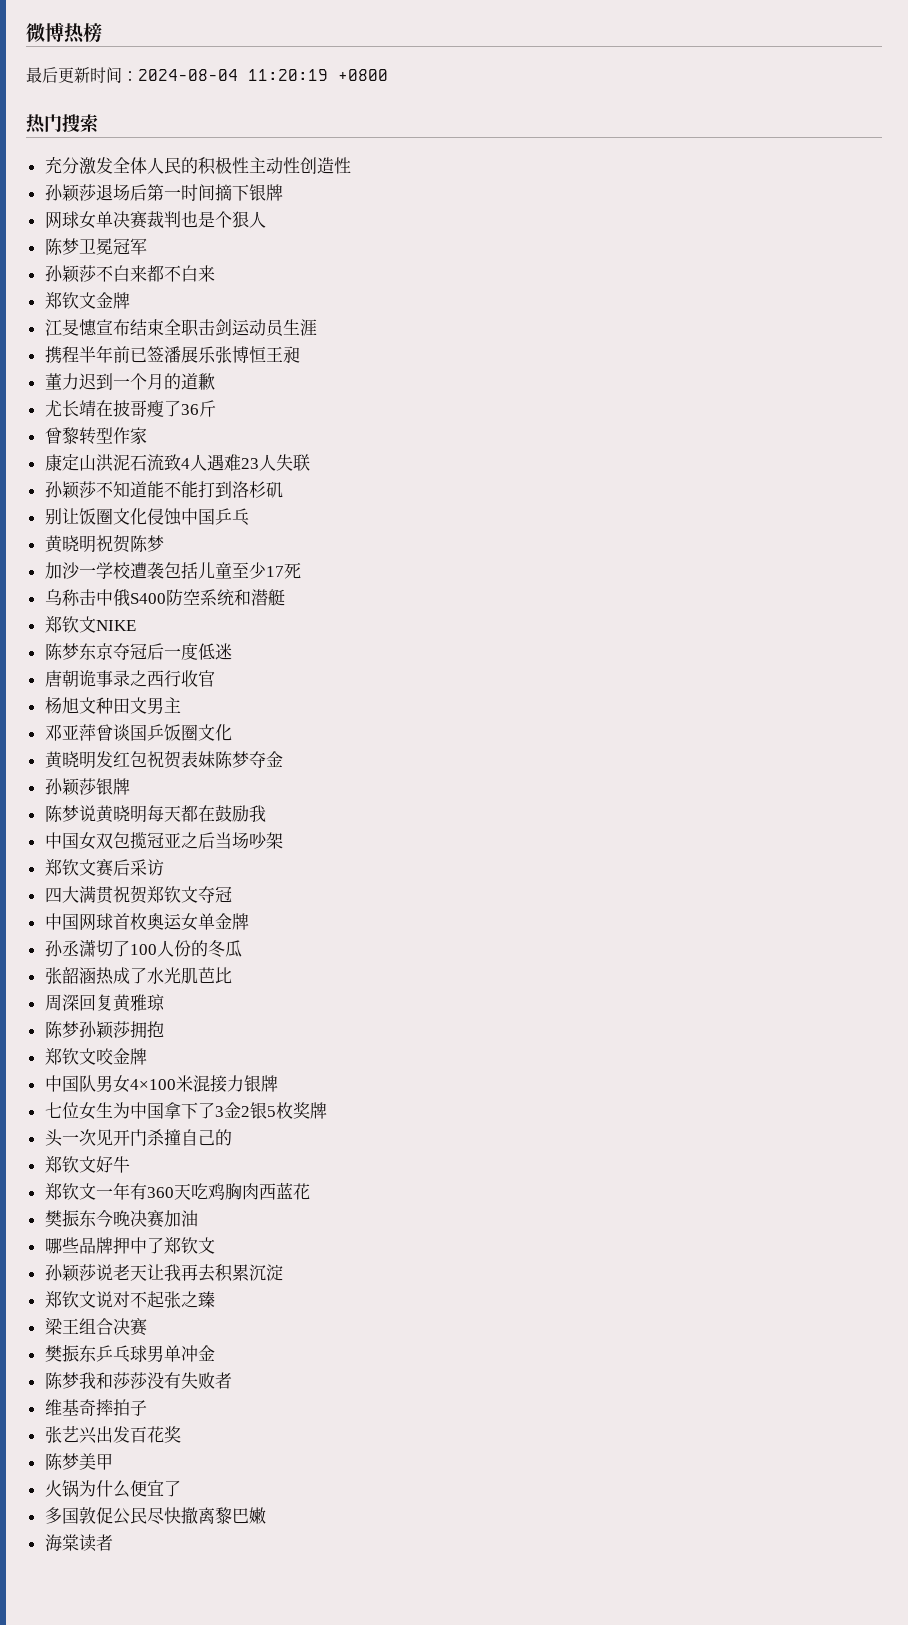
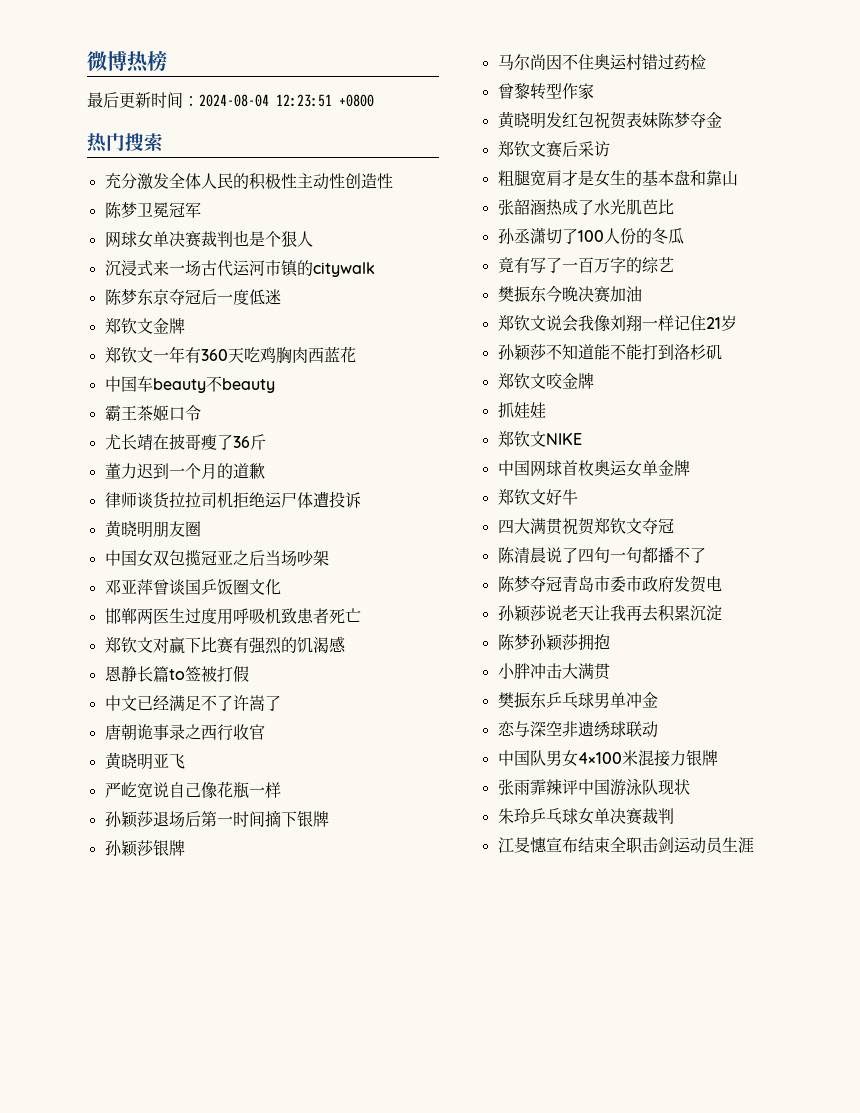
[248,69,328,81] 11:20:19 -> [276,94,332,107] 12:23:51
(351, 165) none -> [104,201,201,218] [104,230,313,248] [104,259,375,277] [104,288,281,305] [104,318,185,334] [104,346,356,364] [104,376,275,393] [104,405,201,421] [104,434,266,450] [104,463,265,479] [104,491,361,509] [104,520,201,538] [104,550,329,567] [104,579,281,595] [104,608,361,625] [104,636,346,654] [104,666,249,682] [104,695,281,711] [104,724,265,741] [104,752,185,770] [104,781,281,799] // 陈梦卫冕冠军 // 网球女单决赛裁判也是个狠人 // 沉浸式来一场古代运河市镇的citywalk // 陈梦东京夺冠后一度低迷 // 郑钦文金牌 // 郑钦文一年有360天吃鸡胸肉西蓝花 // 中国车beauty不beauty // 霸王茶姬口令 // 尤长靖在披哥瘦了36斤 // 董力迟到一个月的道歉 // 律师谈货拉拉司机拒绝运尸体遭投诉 // 黄晓明朋友圈 // 中国女双包揽冠亚之后当场吵架 // 邓亚萍曾谈国乒饭圈文化 // 邯郸两医生过度用呼吸机致患者死亡 // 郑钦文对赢下比赛有强烈的饥渴感 // 恩静长篇to签被打假 // 中文已经满足不了许嵩了 // 唐朝诡事录之西行收官 // 黄晓明亚飞 // 严屹宽说自己像花瓶一样
[44,211,266,229] [44,238,147,255] [44,265,215,283] [44,292,130,309] 网球女单决赛裁判也是个狠人 // 陈梦卫冕冠军 // 孙颖莎不白来都不白来 // 郑钦文金牌 -> [104,840,185,857] [497,54,706,70] [497,83,594,100] [497,111,722,129] [497,141,610,158] [497,170,738,187] [497,199,674,216] [497,227,684,245] [497,257,674,273] [497,285,642,303] [497,315,737,332] [497,344,722,361] [497,373,594,389] [497,402,546,418] [497,431,582,447] [497,460,690,477] [497,489,578,505] [497,517,674,535] [497,547,706,563] [497,575,722,593] [497,605,722,622] [497,633,610,651] [497,663,611,680] [497,692,658,709] [497,720,658,738] [497,750,718,767] [497,779,690,796] [497,808,674,825] 孙颖莎银牌 // 马尔尚因不住奥运村错过药检 // 曾黎转型作家 // 黄晓明发红包祝贺表妹陈梦夺金 // 郑钦文赛后采访 // 粗腿宽肩才是女生的基本盘和靠山 // 张韶涵热成了水光肌芭比 // 孙丞潇切了100人份的冬瓜 // 竟有写了一百万字的综艺 // 樊振东今晚决赛加油 // 郑钦文说会我像刘翔一样记住21岁 // 孙颖莎不知道能不能打到洛杉矶 // 郑钦文咬金牌 // 抓娃娃 // 郑钦文NIKE // 中国网球首枚奥运女单金牌 // 郑钦文好牛 // 四大满贯祝贺郑钦文夺冠 // 陈清晨说了四句一句都播不了 // 陈梦夺冠青岛市委市政府发贺电 // 孙颖莎说老天让我再去积累沉淀 // 陈梦孙颖莎拥抱 // 小胖冲击大满贯 // 樊振东乒乓球男单冲金 // 恋与深空非遗绣球联动 // 中国队男女4×100米混接力银牌 // 张雨霏辣评中国游泳队现状 // 朱玲乒乓球女单决赛裁判
[44,345,300,363] [44,373,215,390] [44,400,216,417] [44,427,147,445] [44,454,310,472] [44,481,283,499] [44,508,249,526] [44,534,164,553] [44,562,301,580] [44,589,285,607] [44,616,136,633] [44,643,232,660] [44,670,215,687] [44,696,181,714] [44,724,232,741] [44,750,283,769] [44,778,130,796] [44,805,266,823] [44,832,283,850] [44,859,164,877] [44,885,232,904] [44,913,249,931] [44,939,242,958] [44,967,232,985] [44,994,165,1012] [44,1021,164,1039] [44,1048,147,1065] [44,1075,278,1093] [44,1102,327,1120] [44,1129,232,1147] [44,1156,130,1173] [44,1182,310,1200] [44,1209,198,1228] [44,1237,215,1254] [44,1264,283,1282] [44,1291,215,1308] [44,1317,147,1336] [44,1344,215,1363] [44,1372,232,1389] [44,1399,147,1416] [44,1426,181,1444] [44,1453,113,1470] [44,1480,181,1498] [44,1507,266,1525] [44,1534,113,1552] // 携程半年前已签潘展乐张博恒王昶 // 董力迟到一个月的道歉 // 尤长靖在披哥瘦了36斤 // 曾黎转型作家 // 康定山洪泥石流致4人遇难23人失联 // 孙颖莎不知道能不能打到洛杉矶 // 别让饭圈文化侵蚀中国乒乓 // 黄晓明祝贺陈梦 // 加沙一学校遭袭包括儿童至少17死 // 乌称击中俄S400防空系统和潜艇 // 郑钦文NIKE // 陈梦东京夺冠后一度低迷 // 唐朝诡事录之西行收官 // 杨旭文种田文男主 // 邓亚萍曾谈国乒饭圈文化 // 黄晓明发红包祝贺表妹陈梦夺金 // 孙颖莎银牌 // 陈梦说黄晓明每天都在鼓励我 // 中国女双包揽冠亚之后当场吵架 // 郑钦文赛后采访 // 四大满贯祝贺郑钦文夺冠 // 中国网球首枚奥运女单金牌 // 孙丞潇切了100人份的冬瓜 // 张韶涵热成了水光肌芭比 // 周深回复黄雅琼 // 陈梦孙颖莎拥抱 // 郑钦文咬金牌 // 中国队男女4×100米混接力银牌 // 七位女生为中国拿下了3金2银5枚奖牌 // 头一次见开门杀撞自己的 // 郑钦文好牛 // 郑钦文一年有360天吃鸡胸肉西蓝花 // 樊振东今晚决赛加油 // 哪些品牌押中了郑钦文 // 孙颖莎说老天让我再去积累沉淀 // 郑钦文说对不起张之臻 // 梁王组合决赛 // 樊振东乒乓球男单冲金 // 陈梦我和莎莎没有失败者 // 维基奇摔拍子 // 张艺兴出发百花奖 // 陈梦美甲 // 火锅为什么便宜了 // 多国敦促公民尽快撤离黎巴嫩 // 海棠读者 -> (754, 845) none

